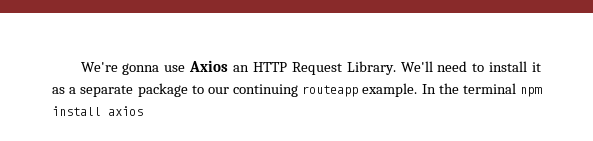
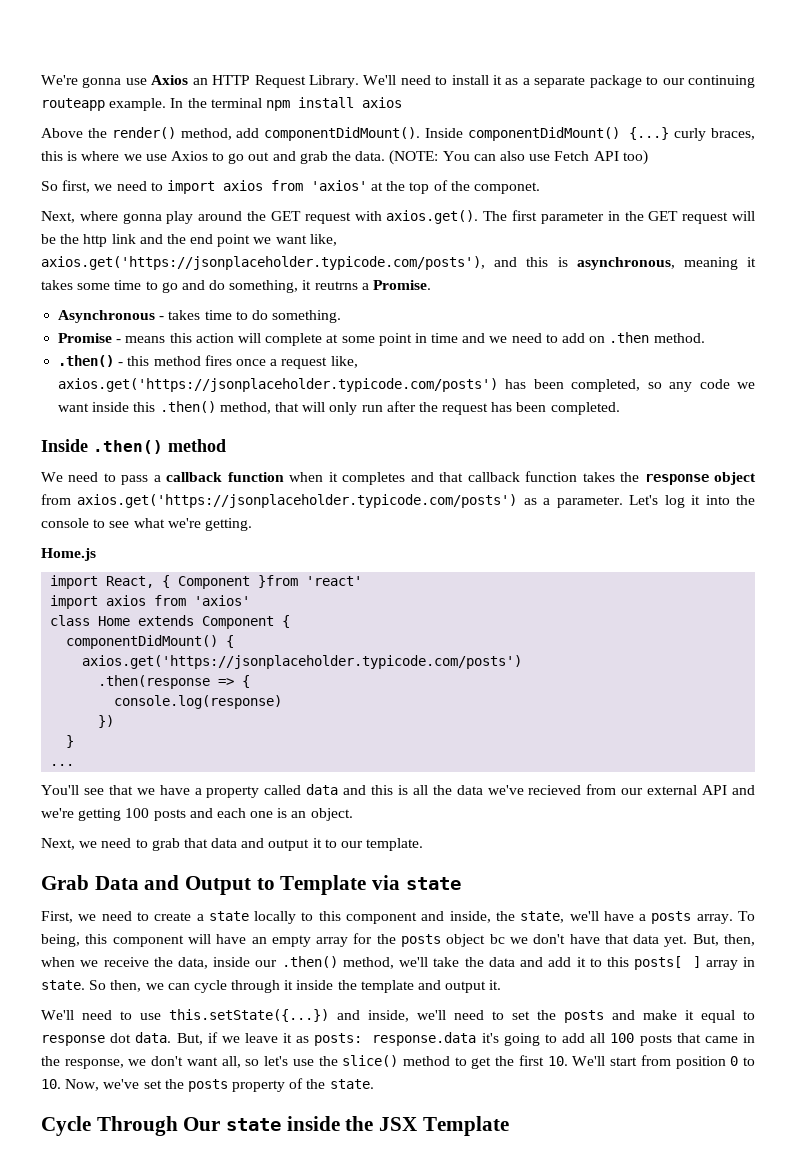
(143, 111) none -> [41,127,756,141] [41,150,648,165] [41,180,541,194] [41,210,756,224] [41,234,337,247] [41,256,756,270] [41,280,432,293] [58,310,342,323] [58,332,705,346] [58,355,358,369] [58,378,755,392] [58,401,620,415] [41,439,226,454] [41,471,757,485] [41,494,756,508] [41,518,252,531] [41,548,96,561] [50,575,363,589] [50,595,251,609] [50,615,291,629] [66,635,235,649] [82,655,523,669] [98,675,251,689] [114,695,283,709] [98,715,115,728] [66,735,75,748] [50,764,75,766] [41,784,756,798] [41,808,353,821] [41,838,424,851] [41,875,461,895] [41,911,755,924] [41,933,755,947] [41,956,756,970] [41,980,502,993] [41,1009,755,1023] [41,1032,755,1046] [41,1055,756,1069] [41,1078,374,1092] [41,1116,509,1136] // Above the render() method, add componentDidMount(). Inside componentDidMount() {...} curly braces, this is where we use Axios to go out and grab the data. (NOTE: You can also use Fetch API too) // So first, we need to import axios from 'axios' at the top of the componet. // Next, where gonna play around the GET request with axios.get(). The first parameter in the GET request will be the http link and the end point we want like, axios.get('https://jsonplaceholder.typicode.com/posts'), and this is asynchronous, meaning it takes some time to go and do something, it reutrns a Promise. // Asynchronous - takes time to do something. // Promise - means this action will complete at some point in time and we need to add on .then method. // .then() - this method fires once a request like, axios.get('https://jsonplaceholder.typicode.com/posts') has been completed, so any code we want inside this .then() method, that will only run after the request has been completed. // Inside .then() method // We need to pass a callback function when it completes and that callback function takes the response object from axios.get('https://jsonplaceholder.typicode.com/posts') as a parameter. Let's log it into the console to see what we're getting. // Home.js // import React, { Component }from 'react' // import axios from 'axios' // class Home extends Component { // componentDidMount() { // axios.get('https://jsonplaceholder.typicode.com/posts') // .then(response => { // console.log(response) // }) // } // ... // You'll see that we have a property called data and this is all the data we've recieved from our external API and we're getting 100 posts and each one is an object. // Next, we need to grab that data and output it to our template. // Grab Data and Output to Template via state // First, we need to create a state locally to this component and inside, the state, we'll have a posts array. To being, this component will have an empty array for the posts object bc we don't have that data yet. But, then, when we receive the data, inside our .then() method, we'll take the data and add it to this posts[ ] array in state. So then, we can cycle through it inside the template and output it. // We'll need to use this.setState({...}) and inside, we'll need to set the posts and make it equal to response dot data. But, if we leave it as posts: response.data it's going to add all 100 posts that came in the response, we don't want all, so let's use the slice() method to get the first 10. We'll start from position 0 to 10. Now, we've set the posts property of the state. // Cycle Through Our state inside the JSX Template

